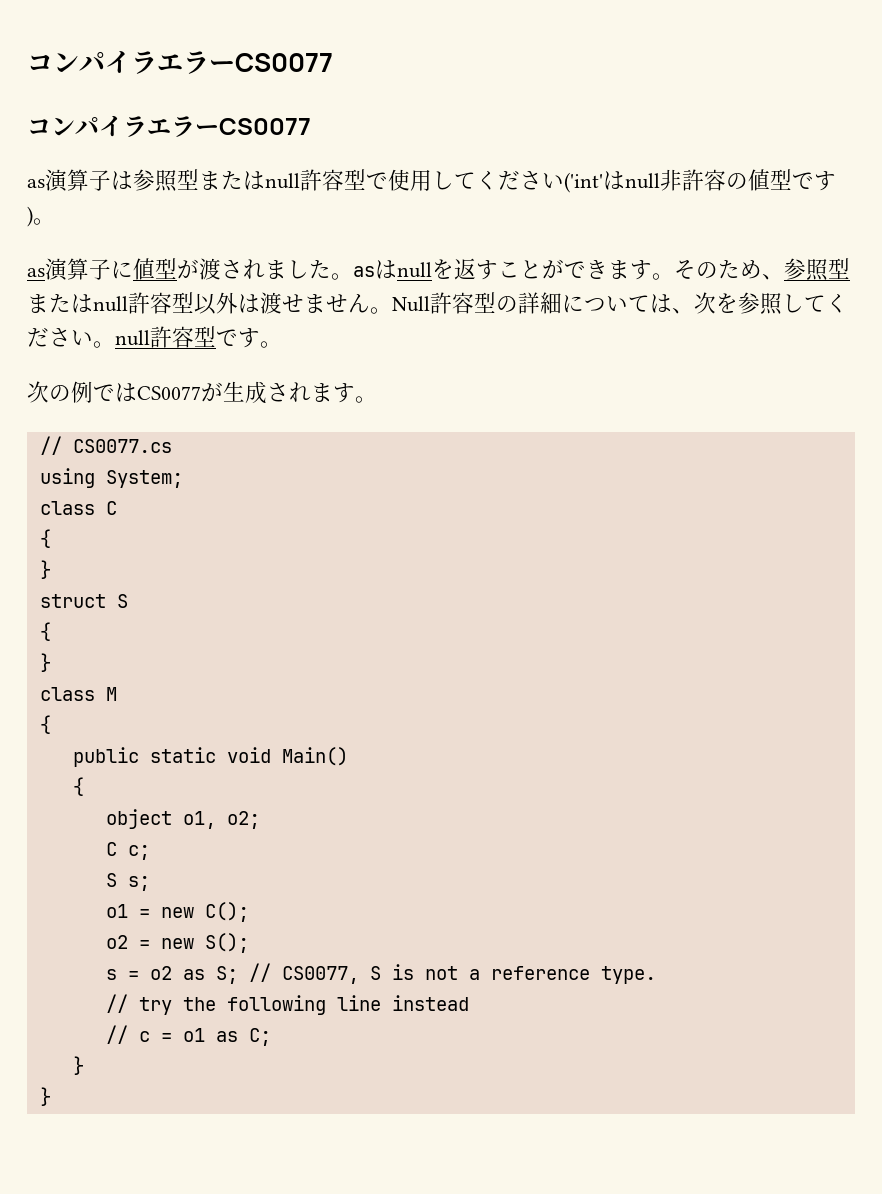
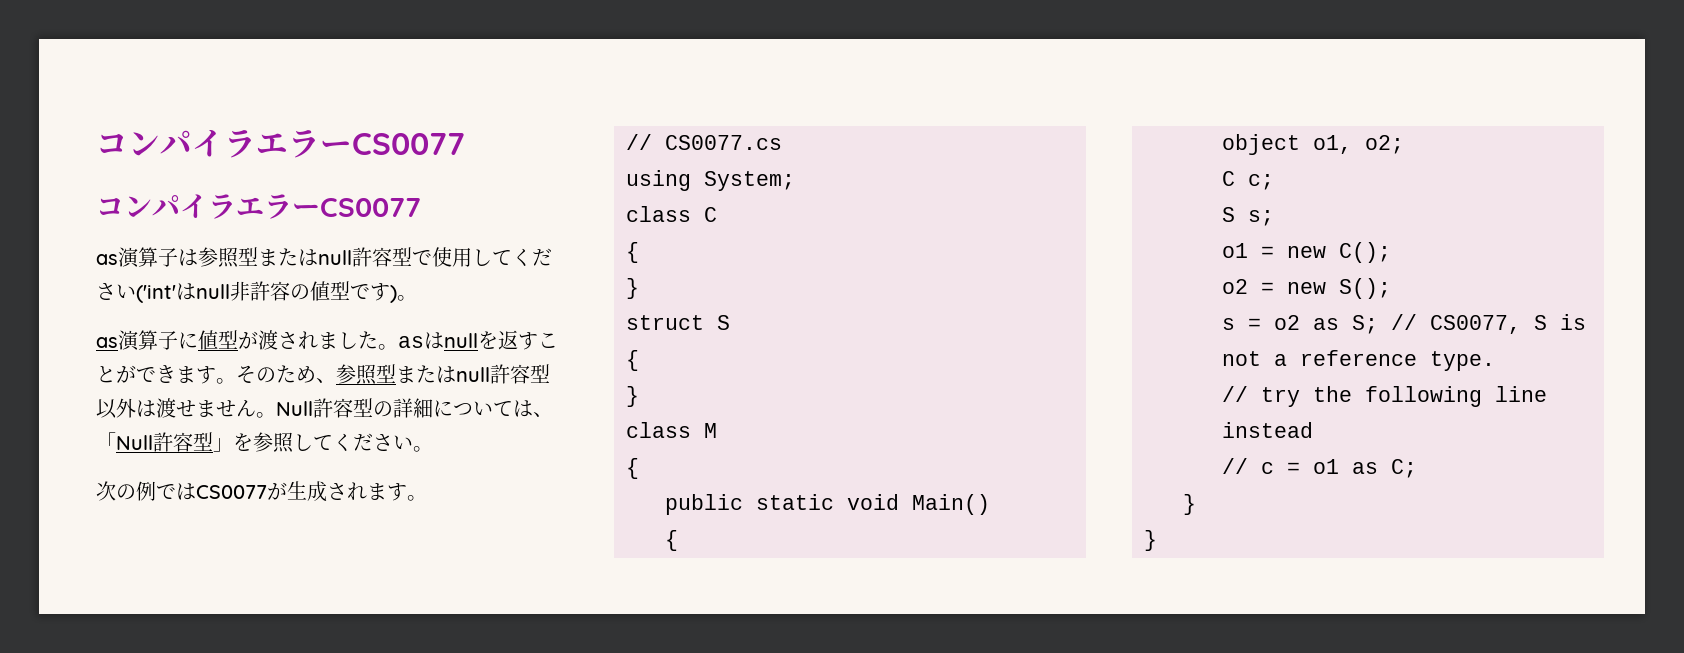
[694,292,716,314] 次 -> [96,432,233,452] 「Null許容型」
[115,326,282,348] null許容型です。 -> (433, 449) none

